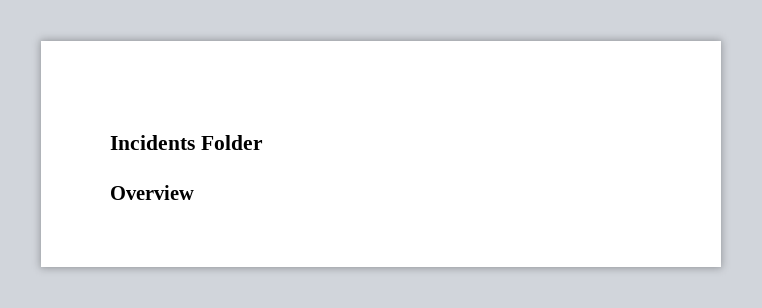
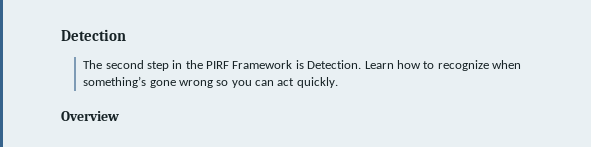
[110,135,263,150] Incidents Folder -> [61,29,126,41] [83,60,521,71] [83,76,338,88] Detection // The second step in the PIRF Framework is Detection. Learn how to recognize when something’s gone wrong so you can act quickly.

